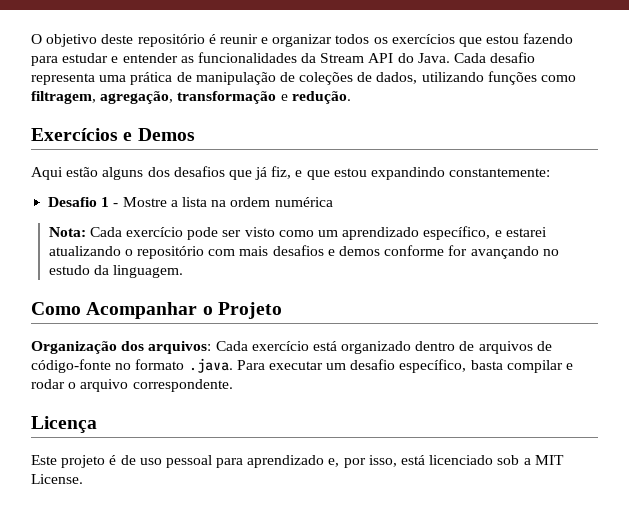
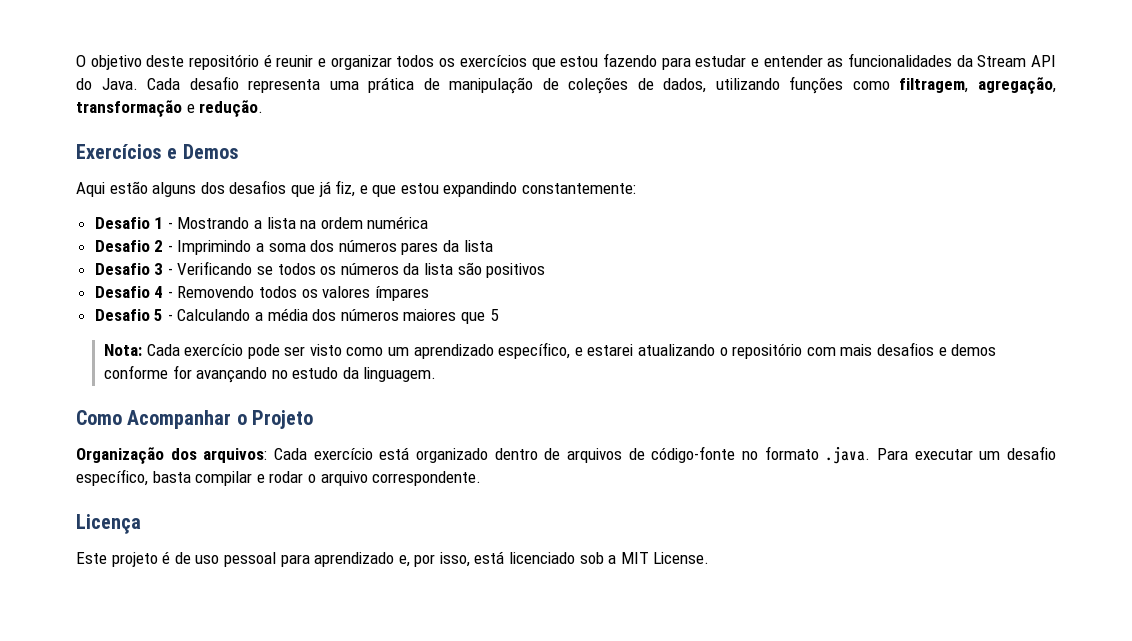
[122,197,167,207] Mostre -> [177,217,250,229] Mostrando
(333, 202) none -> [94,240,493,255] [94,261,546,278] [94,286,429,301] [94,308,499,324] // Desafio 2 - Imprimindo a soma dos números pares da lista // Desafio 3 - Verificando se todos os números da lista são positivos // Desafio 4 - Removendo todos os valores ímpares // Desafio 5 - Calculando a média dos números maiores que 5

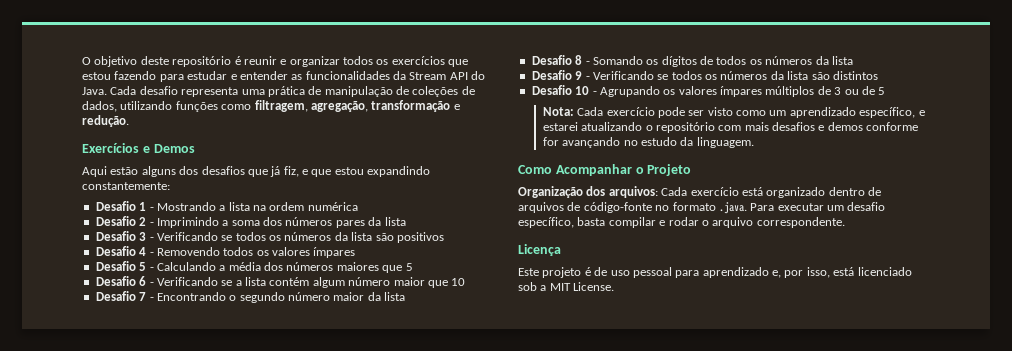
(499, 315) none -> [95,276,466,288] [95,291,406,303] [531,55,853,67] [531,70,878,80] [531,85,886,97] // Desafio 6 - Verificando se a lista contém algum número maior que 10 // Desafio 7 - Encontrando o segundo número maior da lista // Desafio 8 - Somando os dígitos de todos os números da lista // Desafio 9 - Verificando se todos os números da lista são distintos // Desafio 10 - Agrupando os valores ímpares múltiplos de 3 ou de 5

